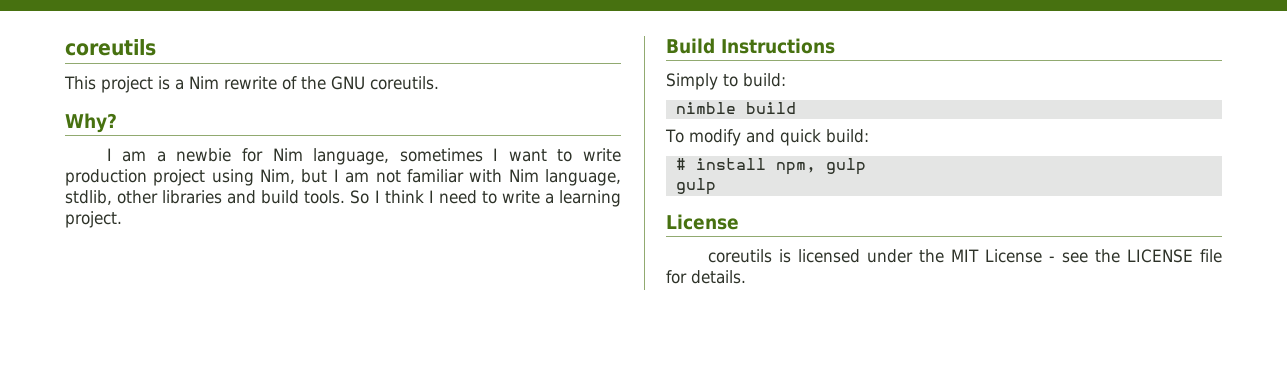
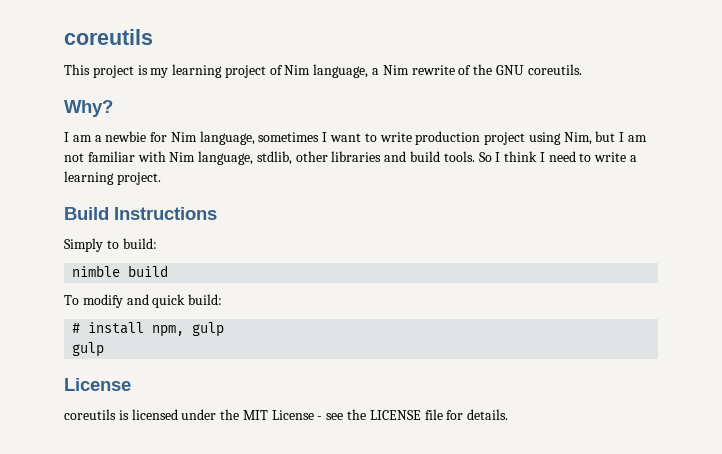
(170, 83) none -> [150,64,369,78] my learning project of Nim language,

